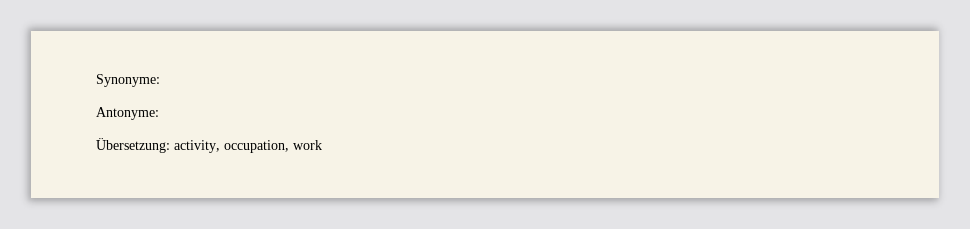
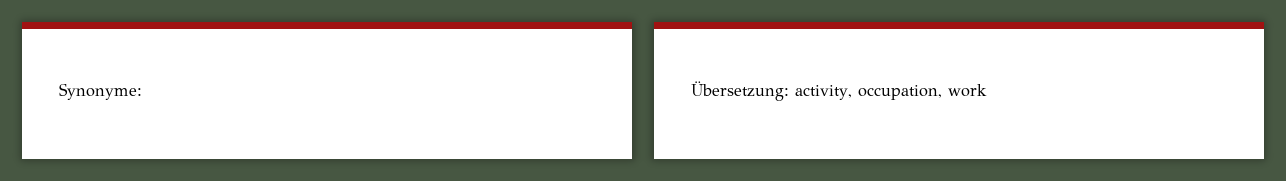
[96,107,159,120] // Antonyme: -> (142, 91) none

